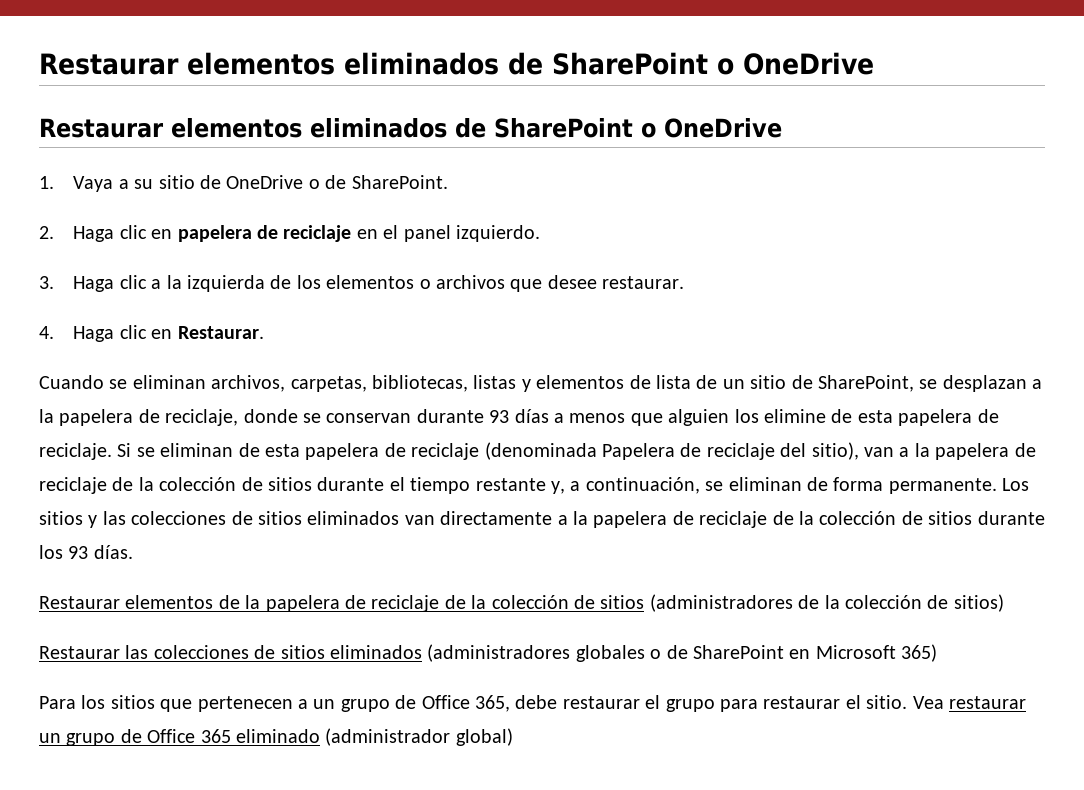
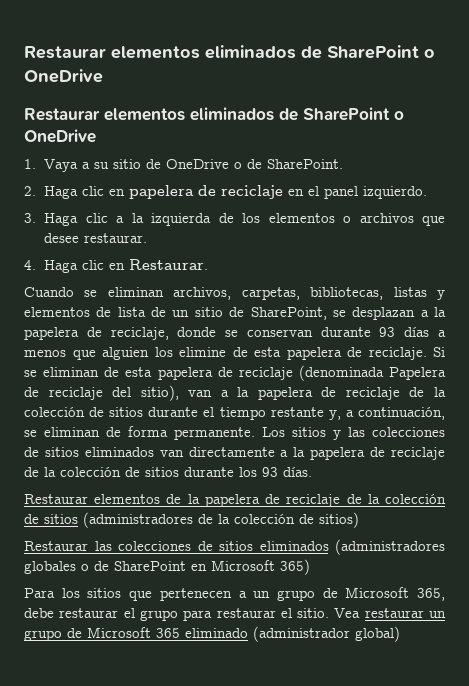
[421,695,470,709] Office -> [345,587,410,598] Microsoft
[147,729,196,743] Office -> [87,627,151,638] Microsoft

